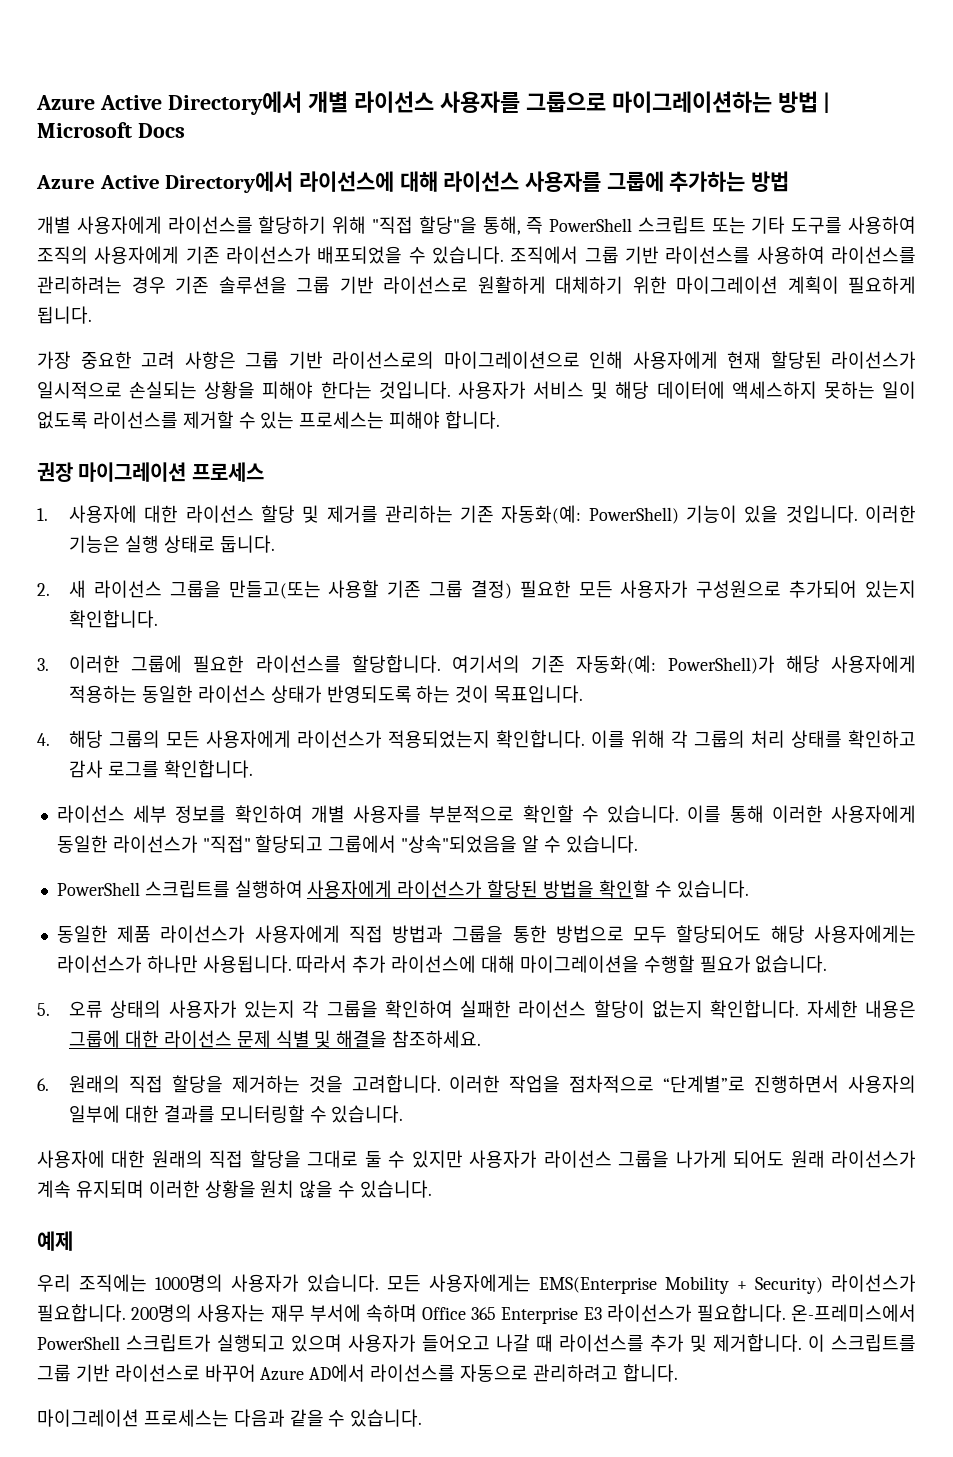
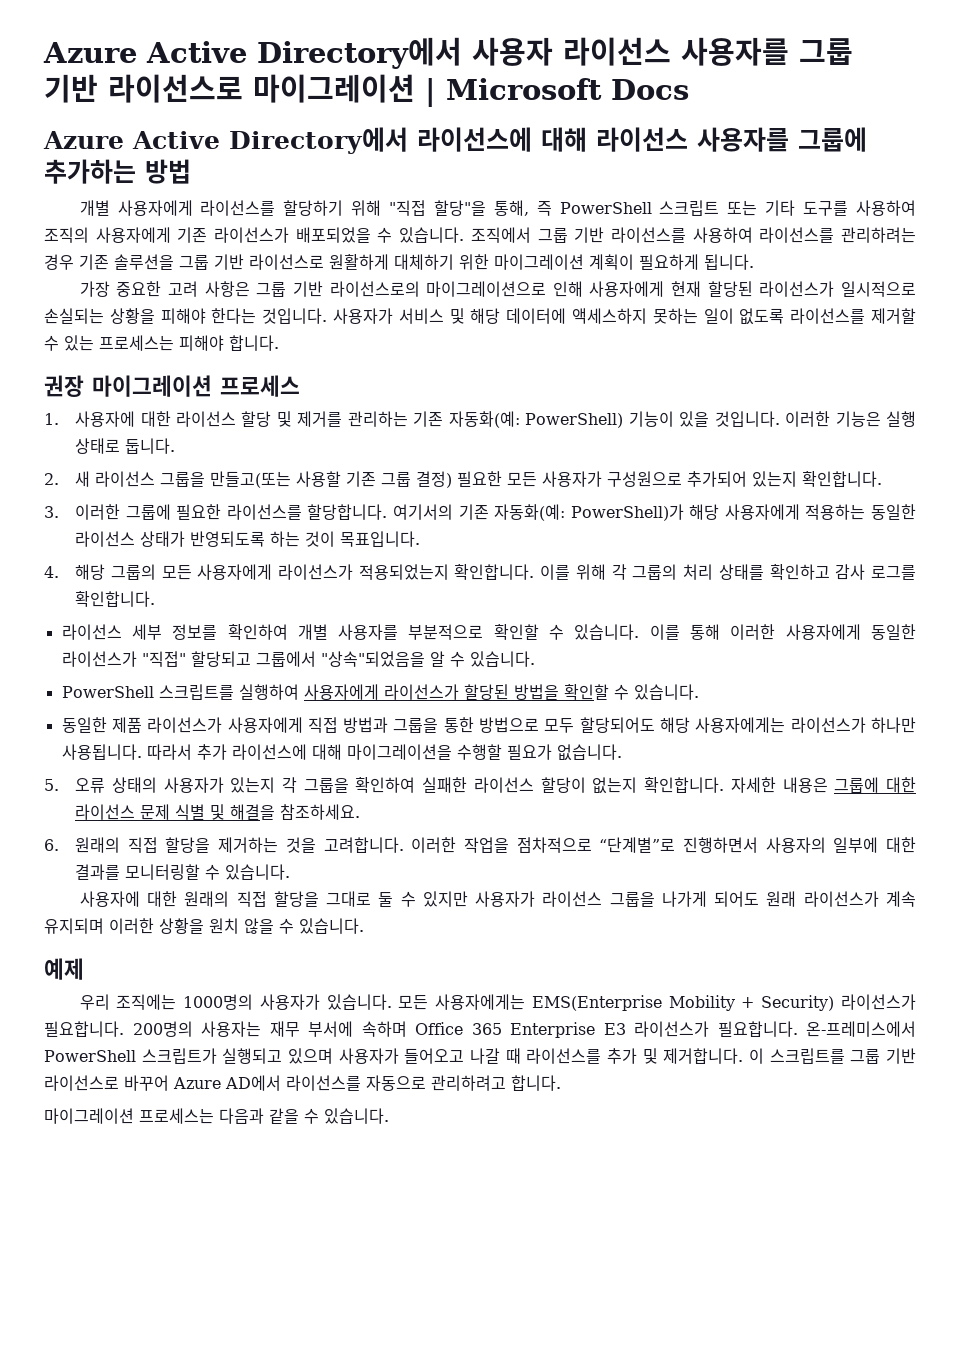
[36,91,818,115] Azure Active Directory에서 개별 라이선스 사용자를 그룹으로 마이그레이션하는 방법 -> [43,37,853,69] [44,74,415,103] Azure Active Directory에서 사용자 라이선스 사용자를 그룹 기반 라이선스로 마이그레이션

